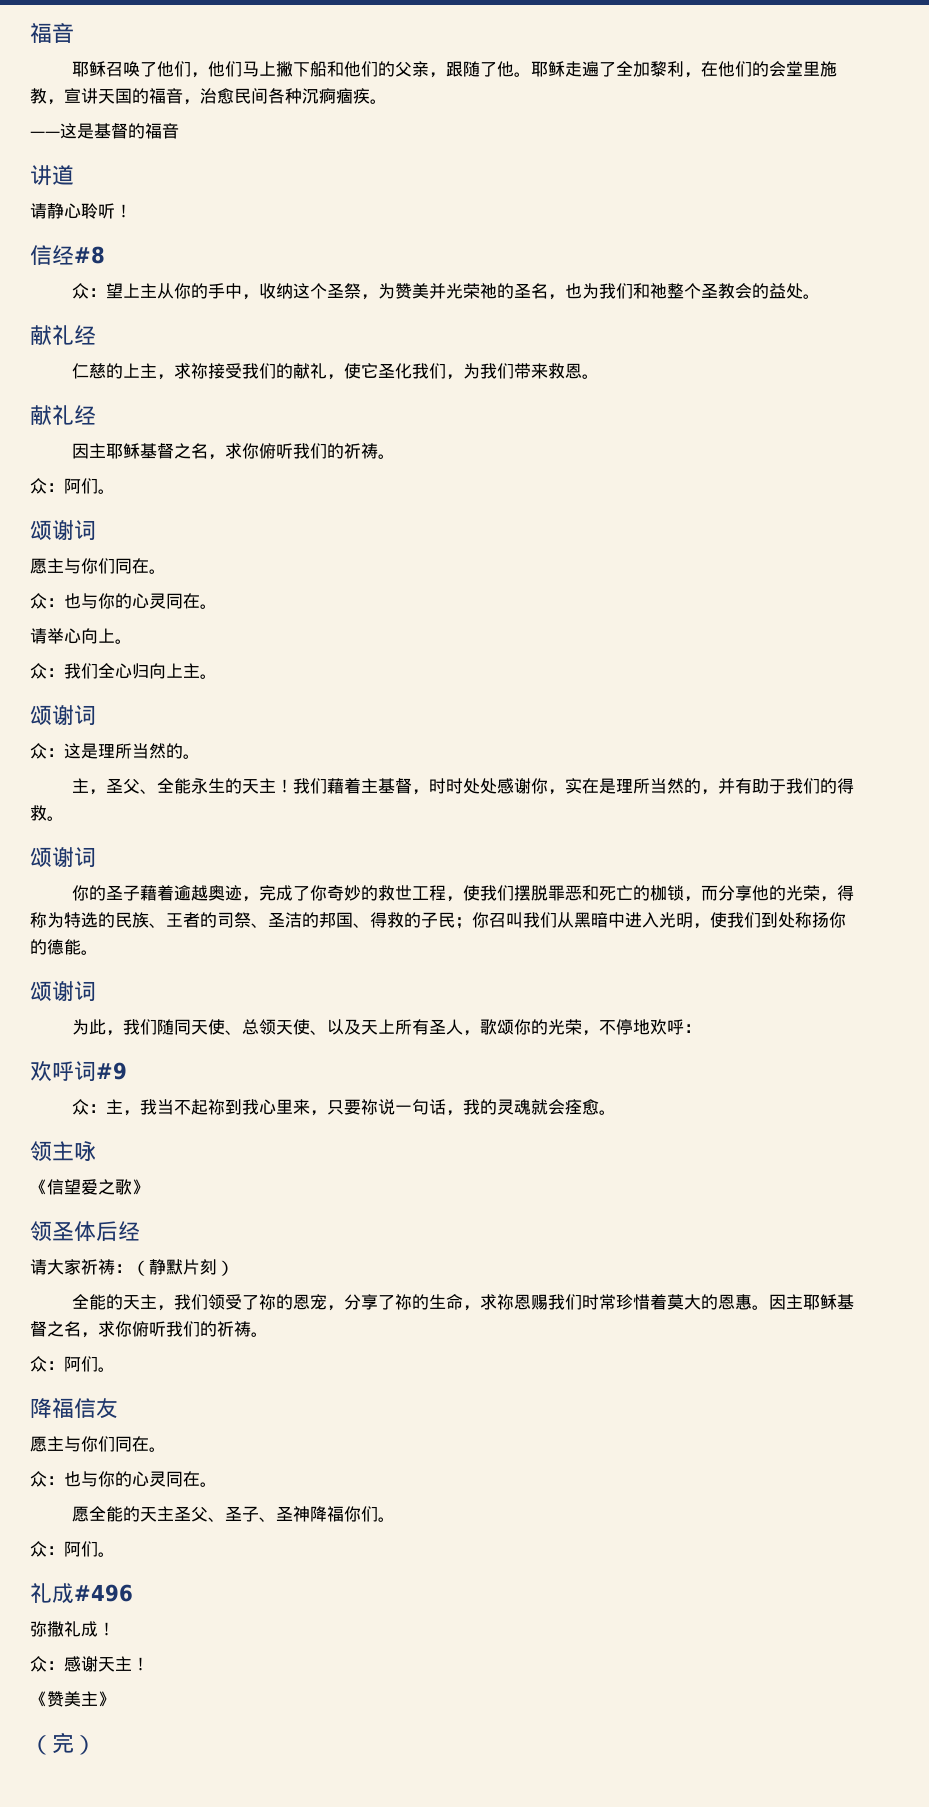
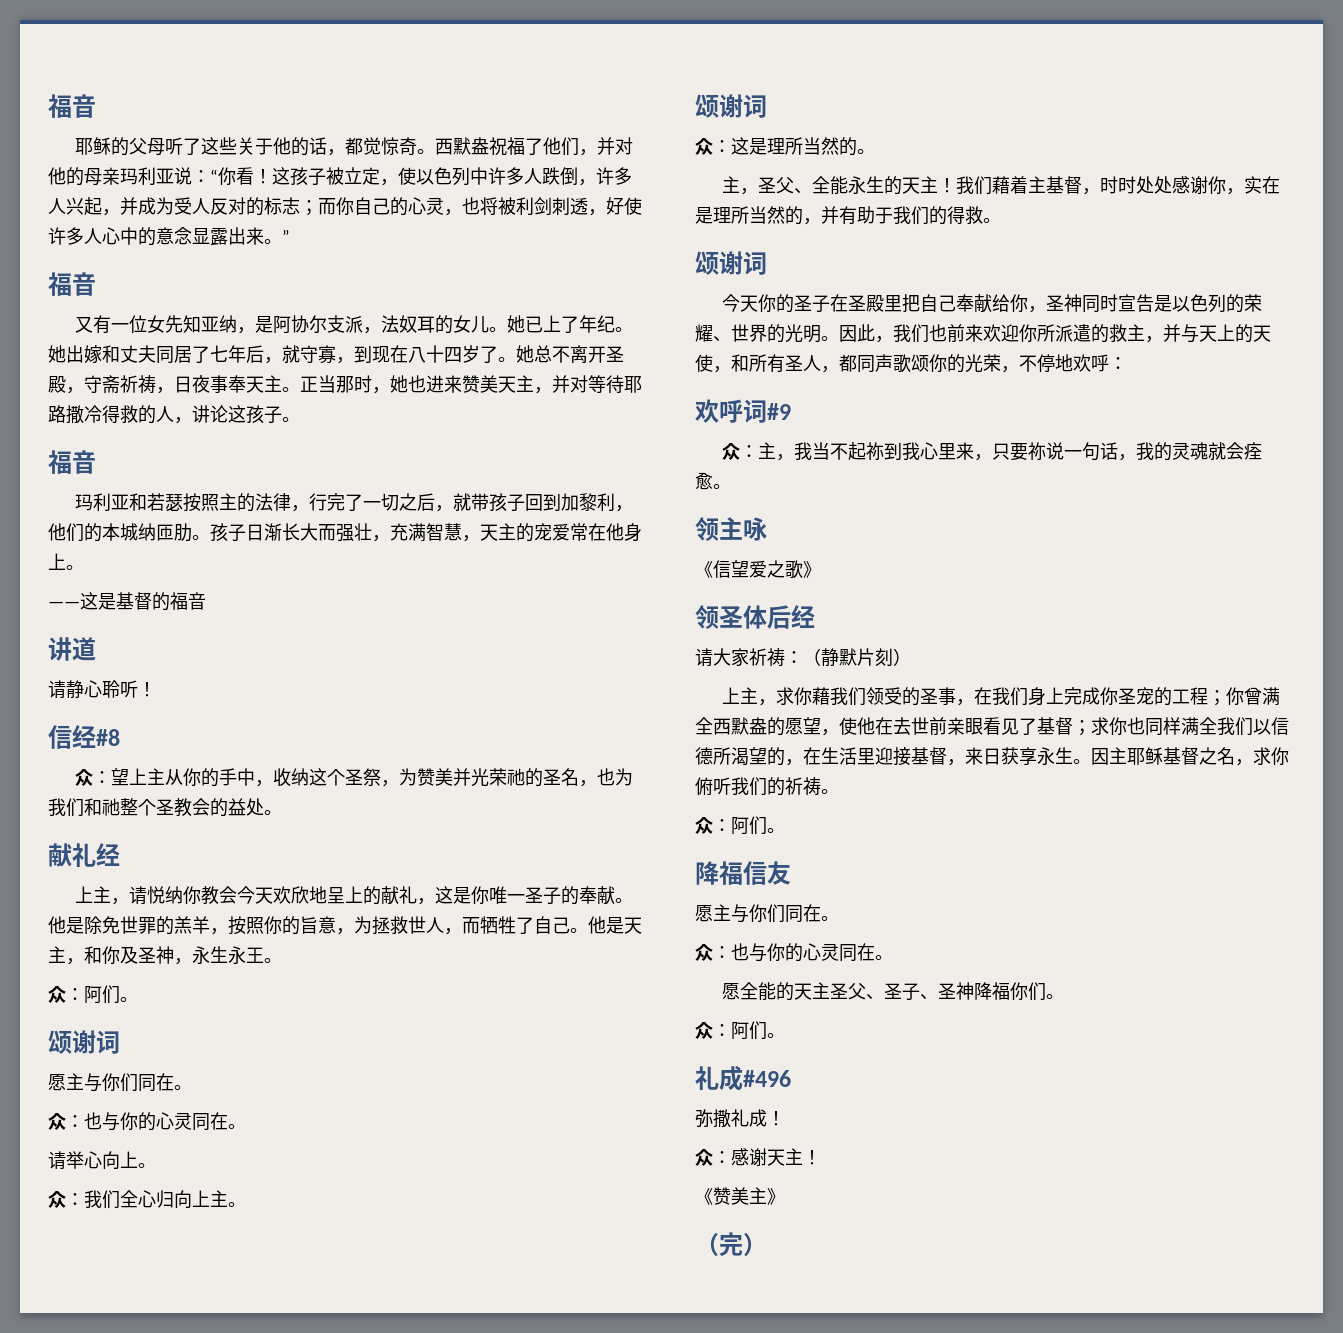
[105,61,837,78] [30,88,370,105] 召唤了他们，他们马上撇下船和他们的父亲，跟随了他。耶稣走遍了全加黎利，在他们的会堂里施教，宣讲天国的福音，治愈民间各种沉痾痼疾 -> [110,137,633,156] [48,167,632,186] [48,197,642,216] [48,227,290,246] [48,272,96,296] [74,315,633,334] [48,345,624,364] [48,375,642,394] [48,405,300,424] [48,450,96,474] [74,493,633,512] [48,523,642,542] [48,553,66,570] 的父母听了这些关于他的话，都觉惊奇。西默盎祝福了他们，并对他的母亲玛利亚说：“你看！这孩子被立定，使以色列中许多人跌倒，许多人兴起，并成为受人反对的标志；而你自己的心灵，也将被利剑刺透，好使许多人心中的意念显露出来。” // 福音 // 又有一位女先知亚纳，是阿协尔支派，法奴耳的女儿。她已上了年纪。她出嫁和丈夫同居了七年后，就守寡，到现在八十四岁了。她总不离开圣殿，守斋祈祷，日夜事奉天主。正当那时，她也进来赞美天主，并对等待耶路撒冷得救的人，讲论这孩子。 // 福音 // 玛利亚和若瑟按照主的法律，行完了一切之后，就带孩子回到加黎利，他们的本城纳匝肋。孩子日渐长大而强壮，充满智慧，天主的宠爱常在他身上
[71,363,599,380] [30,405,96,426] [71,443,378,460] 仁慈的上主，求祢接受我们的献礼，使它圣化我们，为我们带来救恩。 // 献礼经 // 因主耶稣基督之名，求你俯听我们的祈祷 -> [74,886,633,905] [48,916,642,935] [48,946,264,965] 上主，请悦纳你教会今天欢欣地呈上的献礼，这是你唯一圣子的奉献。他是除免世罪的羔羊，按照你的旨意，为拯救世人，而牺牲了自己。他是天主，和你及圣神，永生永王
(96, 857) none -> [721,294,758,312] 今天
[139,885,854,902] [30,912,846,929] [30,939,98,955] [30,981,96,1001] [71,1019,395,1036] 藉着逾越奥迹，完成了你奇妙的救世工程，使我们摆脱罪恶和死亡的枷锁，而分享他的光荣，得称为特选的民族、王者的司祭、圣洁的邦国、得救的子民；你召叫我们从黑暗中进入光明，使我们到处称扬你的德能。 // 颂谢词 // 为此，我们随同天使、总领天使、以及天上 -> [829,294,1262,313] [695,324,1271,343] [695,354,749,373] 在圣殿里把自己奉献给你，圣神同时宣告是以色列的荣耀、世界的光明。因此，我们也前来欢迎你所派遣的救主，并与天上的天使，和
(480, 1033) none -> [839,354,893,373] 都同声
[71,1294,752,1311] 全能的天主，我们领受了祢的恩宠，分享了祢的生命，求祢恩赐我们时常珍惜着莫大的恩惠 -> [721,687,1280,706] [695,717,1289,736] [695,747,1073,766] 上主，求你藉我们领受的圣事，在我们身上完成你圣宠的工程；你曾满全西默盎的愿望，使他在去世前亲眼看见了基督；求你也同样满全我们以信德所渴望的，在生活里迎接基督，来日获享永生

